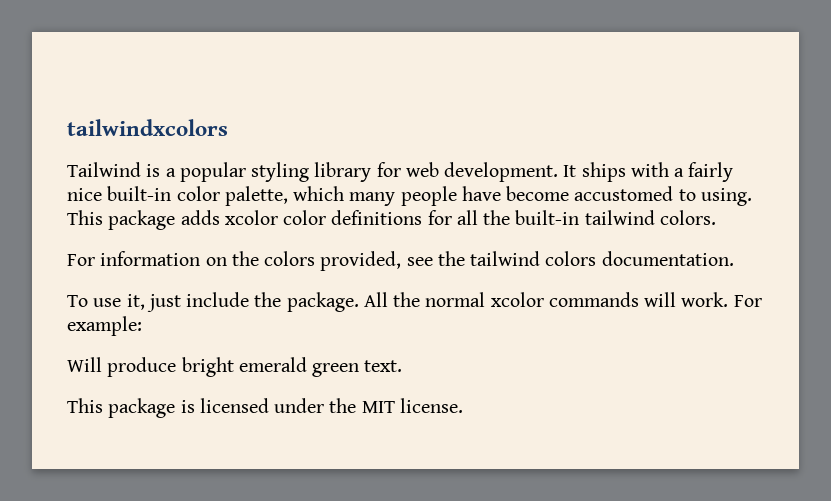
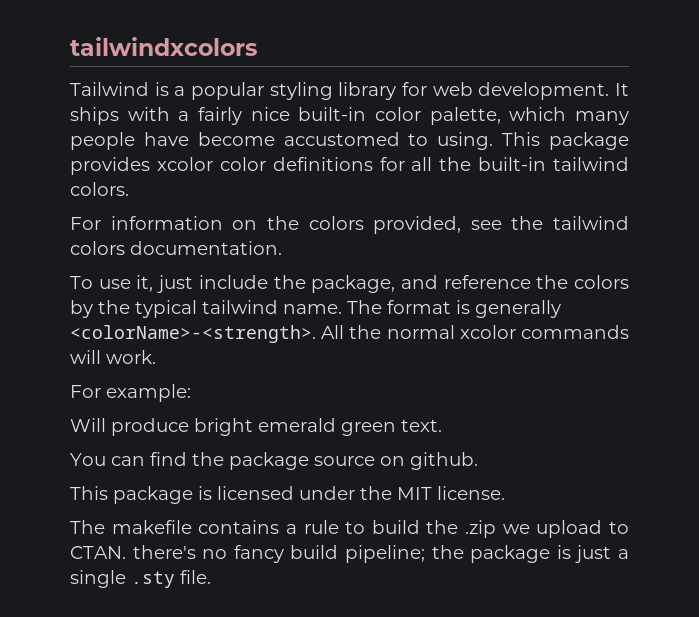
[180,210,220,225] adds -> [70,157,150,175] provides
[286,292,359,312] package. -> [311,275,629,293] [70,300,561,318] [70,325,316,343] package, and reference the colors by the typical tailwind name. The format is generally <colorName>-<strength>.
(729, 299) none -> (156, 357) //
(403, 366) none -> [70,452,478,470] // You can find the package source on github.
(463, 405) none -> [70,520,629,538] [70,545,630,563] [70,570,211,588] // The makefile contains a rule to build the .zip we upload to CTAN. there's no fancy build pipeline; the package is just a single .sty file.

